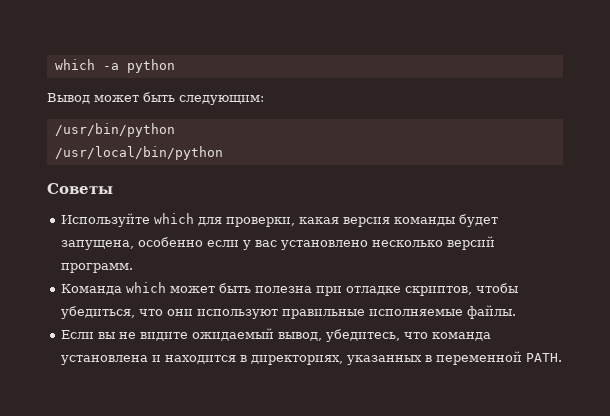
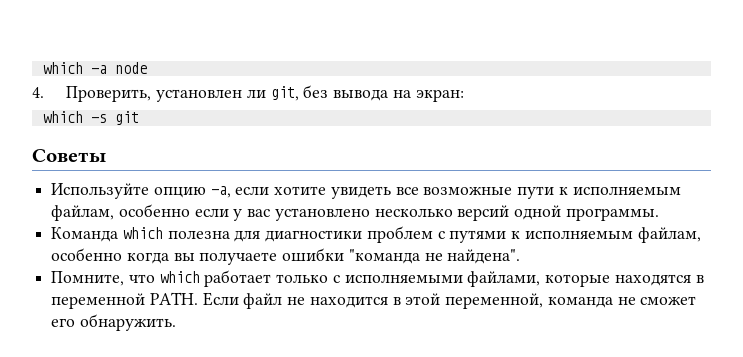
[126,59,175,73] [47,92,264,105] [54,123,175,137] [54,146,223,160] [47,183,113,194] [61,213,499,227] [61,240,135,250] python // Вывод может быть следующим: // /usr/bin/python // /usr/local/bin/python // Советы // Используйте which для проверки, какая версия команды будет запущена, -> [114,62,147,74] [32,85,464,102] [42,111,139,125] [32,149,106,162] [51,183,681,199] [51,205,115,221] node // 4. Проверить, установлен ли git, без вывода на экран: // which -s git // Советы // Используйте опцию -a, если хотите увидеть все возможные пути к исполняемым файлам,
[61,263,134,273] программ. -> [514,205,659,221] одной программы.
[170,283,519,296] [61,305,517,319] [61,328,492,342] [61,351,563,365] может быть полезна при отладке скриптов, чтобы убедиться, что они используют правильные исполняемые файлы. // Если вы не видите ожидаемый вывод, убедитесь, что команда установлена и находится в директориях, указанных в переменной PATH. -> [167,226,701,243] [51,248,521,265] [51,270,704,287] [51,292,697,309] [51,314,176,331] полезна для диагностики проблем с путями к исполняемым файлам, особенно когда вы получаете ошибки "команда не найдена". // Помните, что which работает только с исполняемыми файлами, которые находятся в переменной PATH. Если файл не находится в этой переменной, команда не сможет его обнаружить.

